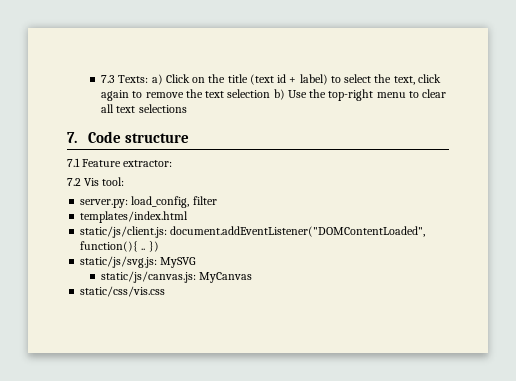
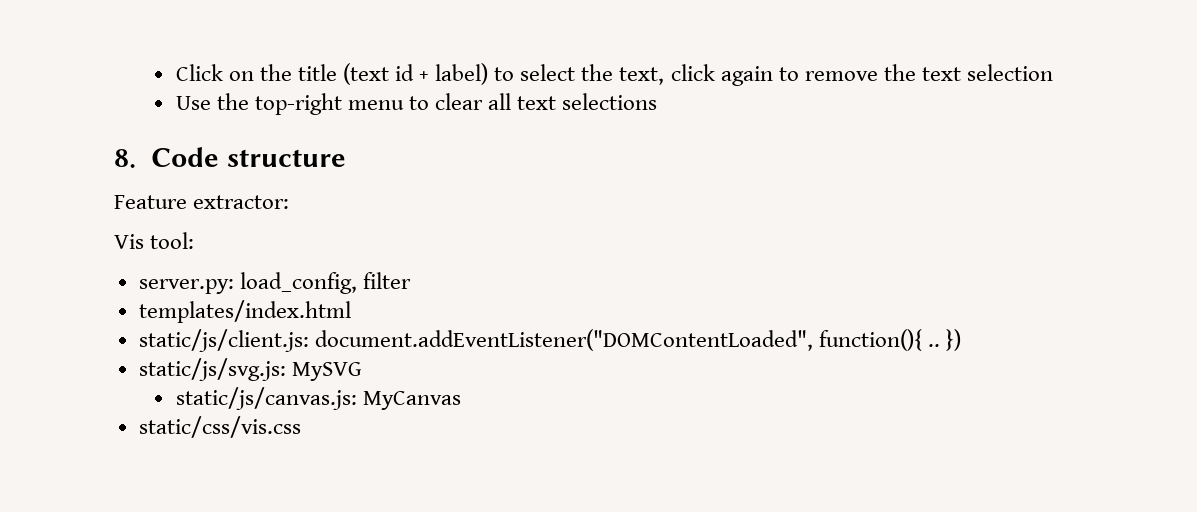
[101,74,163,85] 7.3 Texts: a) -> (175, 72) none
[273,89,285,100] b) -> (1054, 72) //
[67,132,77,143] 7. -> [114,149,136,168] 8.
[67,158,80,167] 7.1 -> (346, 158) none
[67,178,81,186] 7.2 -> (290, 202) none

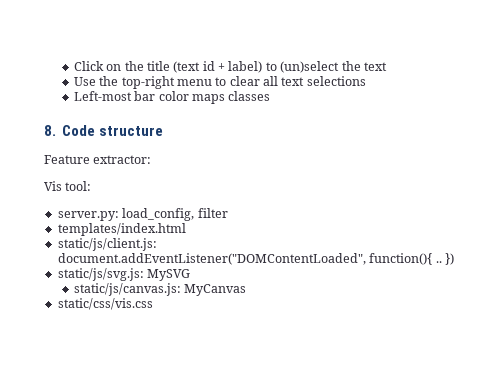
[520,64,878,86] select the text, click again to remove -> [280,61,340,73] (un)select
[967,64,1054,81] selection -> (387, 66) none
(658, 101) none -> [73,91,271,104] // Left-most bar color maps classes

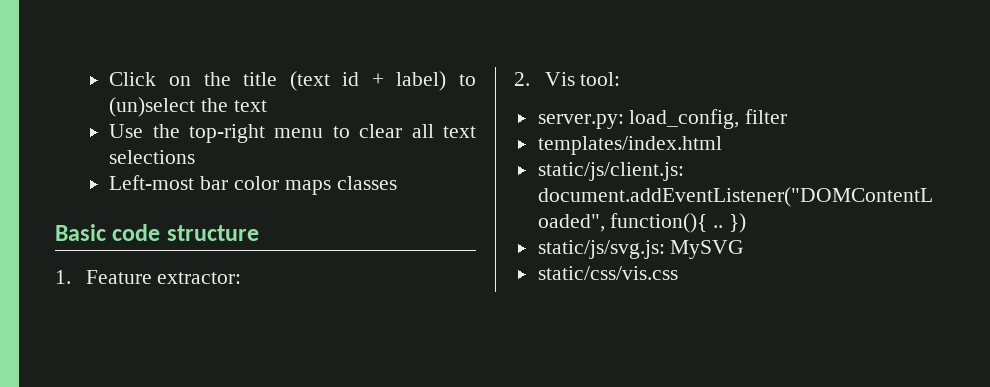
[44,125,96,136] 8. Code -> [55,224,161,241] Basic code
(164, 131) none -> [55,270,71,284] 1.
(152, 159) none -> [514,72,530,86] 2.
[73,283,247,296] // static/js/canvas.js: MyCanvas -> (745, 249) none

